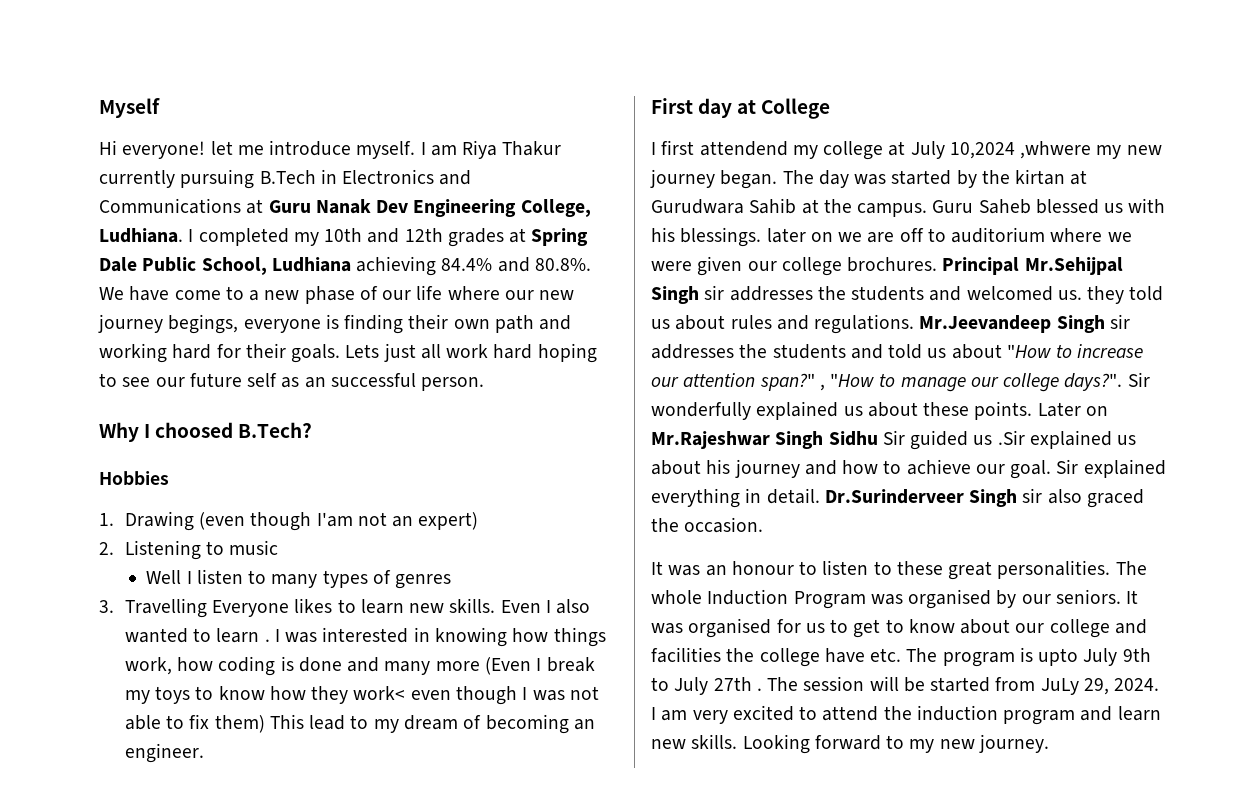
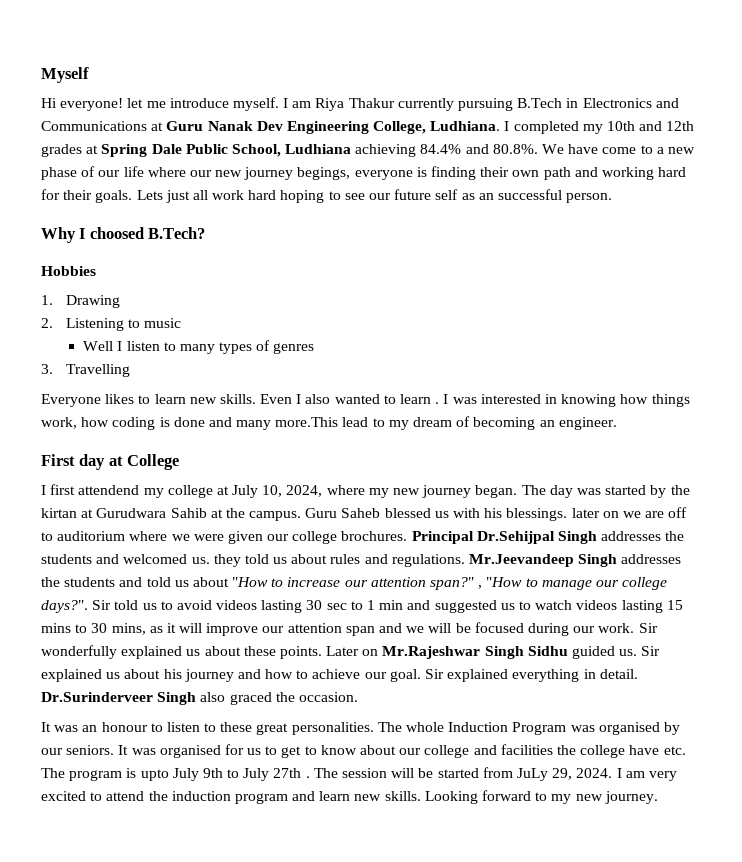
[199,512,479,531] (even though I'am not an expert) -> (121, 301) none
(207, 608) none -> (131, 370) //
[435,657,595,675] [124,686,599,705] [124,714,304,733] more (Even I break my toys to know how they work< even though I was not able to fix them) This -> [275,417,339,427] more.This
[949,141,1092,159] 10,2024 ,whwere -> [262,485,365,497] 10, 2024, where
[1024,257,1123,275] [651,285,725,304] Mr.Sehijpal Singh sir -> [476,531,598,544] Dr.Sehijpal Singh
[1109,314,1130,329] sir -> (618, 560) none
(1150, 379) none -> [114,600,683,613] [41,622,658,636] told us to avoid videos lasting 30 sec to 1 min and suggested us to watch videos lasting 15 mins to 30 mins, as it will improve our attention span and we will be focused during our work. Sir
[882,430,1025,450] Sir guided us .Sir -> [572,646,661,659] guided us. Sir
[1022,488,1043,503] sir -> (197, 698) none

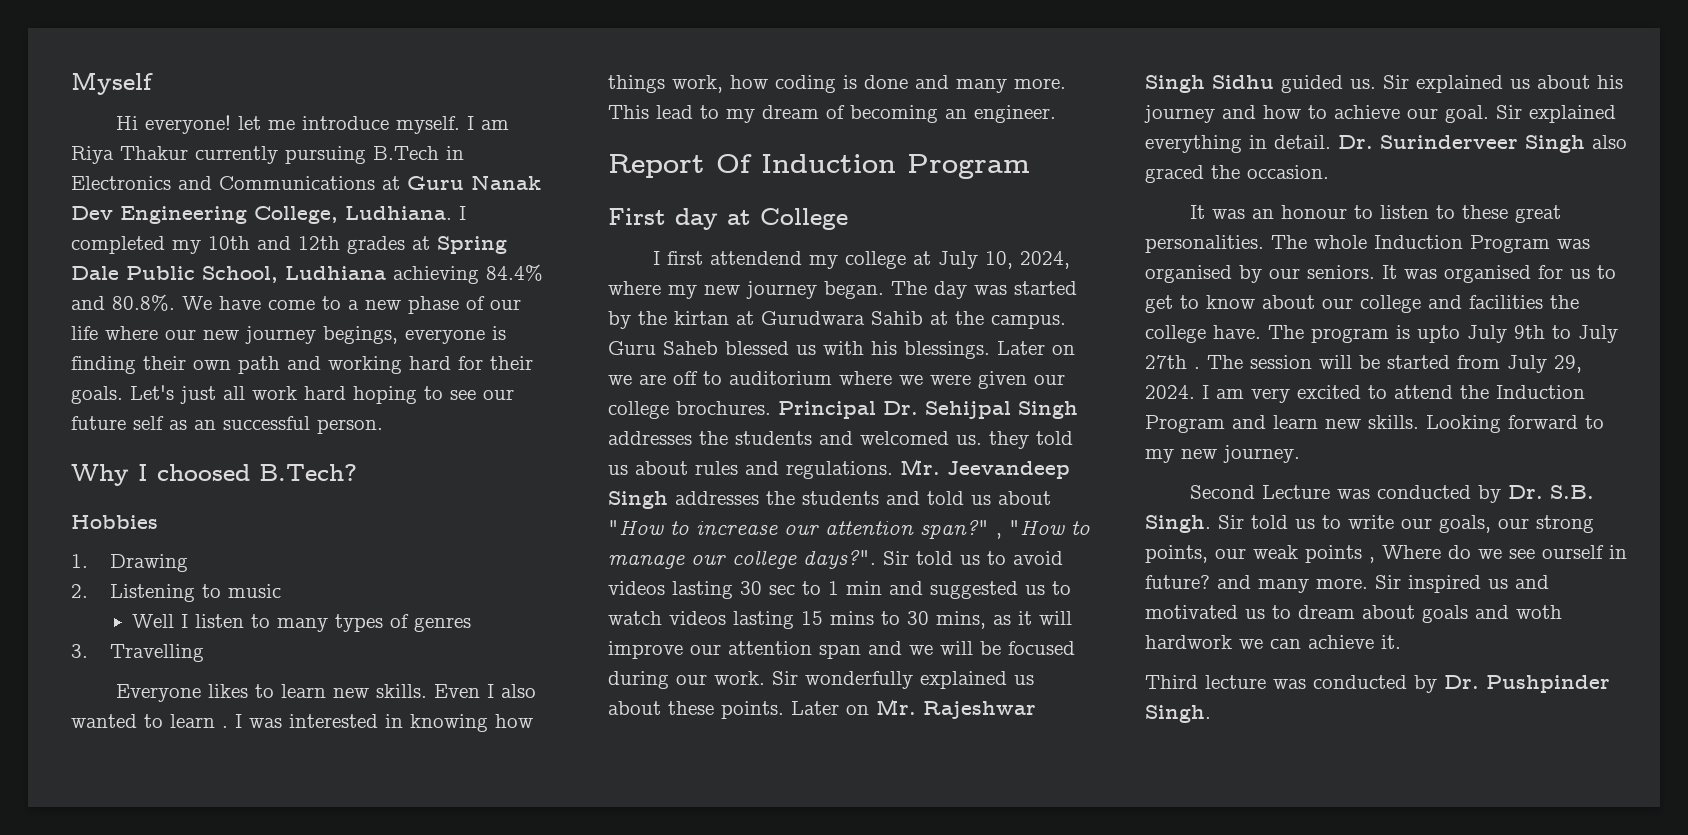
[136,190,163,200] Lets -> [130,385,174,400] Let's
[275,417,339,427] more.This -> [1014,78,1066,89] [608,105,649,119] more. This
(617, 423) none -> [608,154,1030,179] // Report Of Induction Program
[571,508,600,518] later -> [997,341,1045,355] Later
[476,531,555,544] Dr.Sehijpal -> [883,401,1011,419] Dr. Sehijpal
[469,554,575,567] Mr.Jeevandeep -> [900,459,1070,479] Mr. Jeevandeep
[382,646,481,659] Mr.Rajeshwar -> [876,699,1036,719] Mr. Rajeshwar
[41,692,153,702] Dr.Surinderveer -> [1338,135,1518,149] Dr. Surinderveer
[629,745,686,755] have etc. -> [1213,325,1261,339] have.
[516,768,548,781] JuLy -> [1507,355,1547,373] July
[171,791,288,804] induction program -> [1496,385,1585,399] [1145,415,1225,433] Induction Program
(658, 797) none -> [1189,485,1594,503] [1145,515,1594,533] [1145,545,1627,563] [1145,575,1549,593] [1145,605,1562,623] [1145,635,1401,649] [1145,675,1610,693] [1145,705,1211,723] // Second Lecture was conducted by Dr. S.B. Singh. Sir told us to write our goals, our strong points, our weak points , Where do we see ourself in future? and many more. Sir inspired us and motivated us to dream about goals and woth hardwork we can achieve it. // Third lecture was conducted by Dr. Pushpinder Singh.

